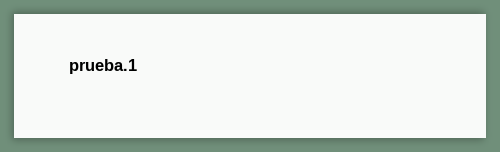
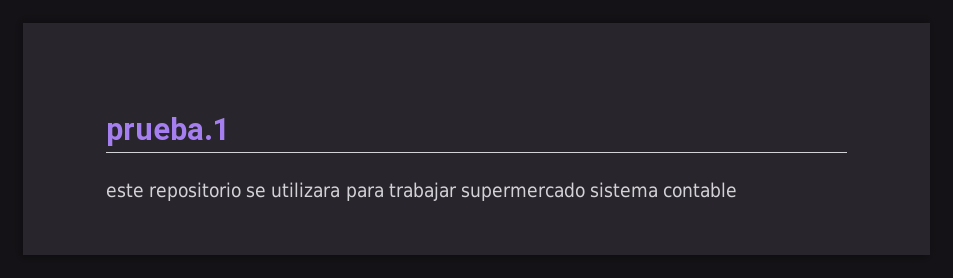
(137, 66) none -> [106,182,738,201] // este repositorio se utilizara para trabajar supermercado sistema contable

